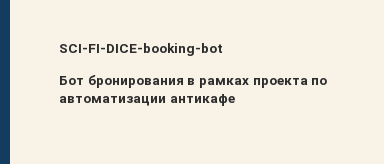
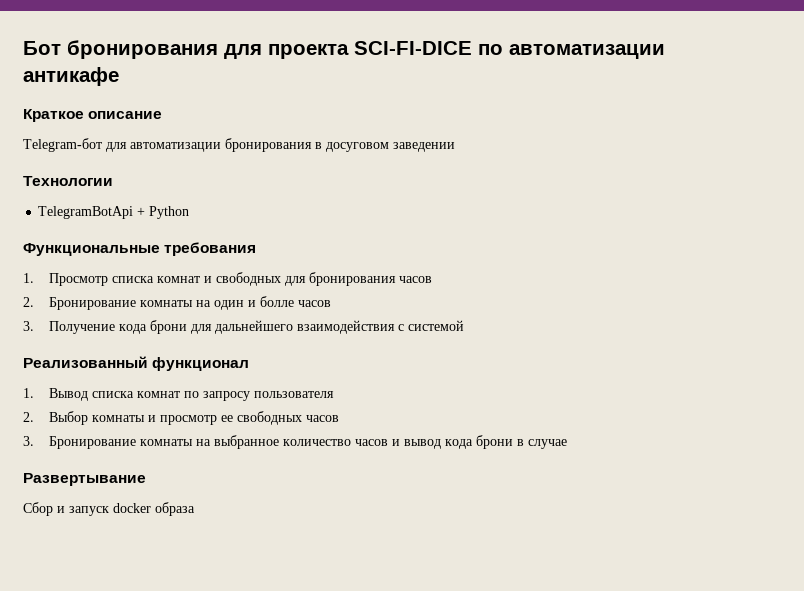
[59,43,223,56] SCI-FI-DICE-booking-bot // -> (23, 48) none
[187,78,308,88] в рамках проекта -> [224,41,472,59] для проекта SCI-FI-DICE
(235, 100) none -> [23,109,163,122] [23,138,455,152] [23,176,113,186] [38,206,190,219] [23,242,257,256] [23,272,432,286] [23,296,331,310] [23,320,464,334] [23,356,250,371] [23,388,334,401] [23,411,339,425] [23,435,567,449] [23,473,146,486] [23,502,195,516] // Краткое описание // Telegram-бот для автоматизации бронирования в досуговом заведении // Технологии // TelegramBotApi + Python // Функциональные требования // 1. Просмотр списка комнат и свободных для бронирования часов // 2. Бронирование комнаты на один и болле часов // 3. Получение кода брони для дальнейшего взаимодействия с системой // Реализованный функционал // 1. Вывод списка комнат по запросу пользователя // 2. Выбор комнаты и просмотр ее свободных часов // 3. Бронирование комнаты на выбранное количество часов и вывод кода брони в случае // Развертывание // Сбор и запуск docker образа

